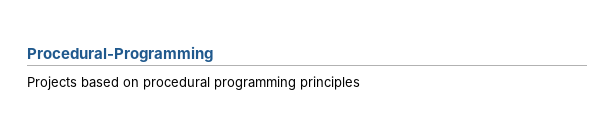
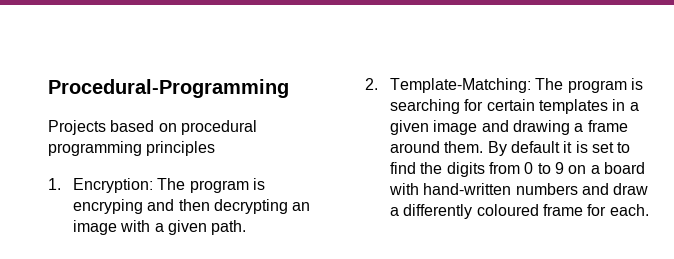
(360, 83) none -> [48,178,265,193] [72,199,311,214] [72,220,247,235] [365,78,643,93] [389,99,639,114] [389,120,628,135] [389,141,631,156] [389,162,645,177] [388,183,649,195] [389,204,649,219] // 1. Encryption: The program is encryping and then decrypting an image with a given path. // 2. Template-Matching: The program is searching for certain templates in a given image and drawing a frame around them. By default it is set to find the digits from 0 to 9 on a board with hand-written numbers and draw a differently coloured frame for each.

